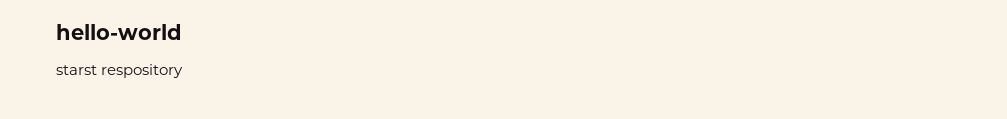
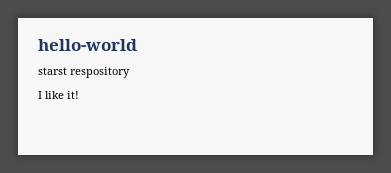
(184, 71) none -> [38,91,79,99] // I like it!

